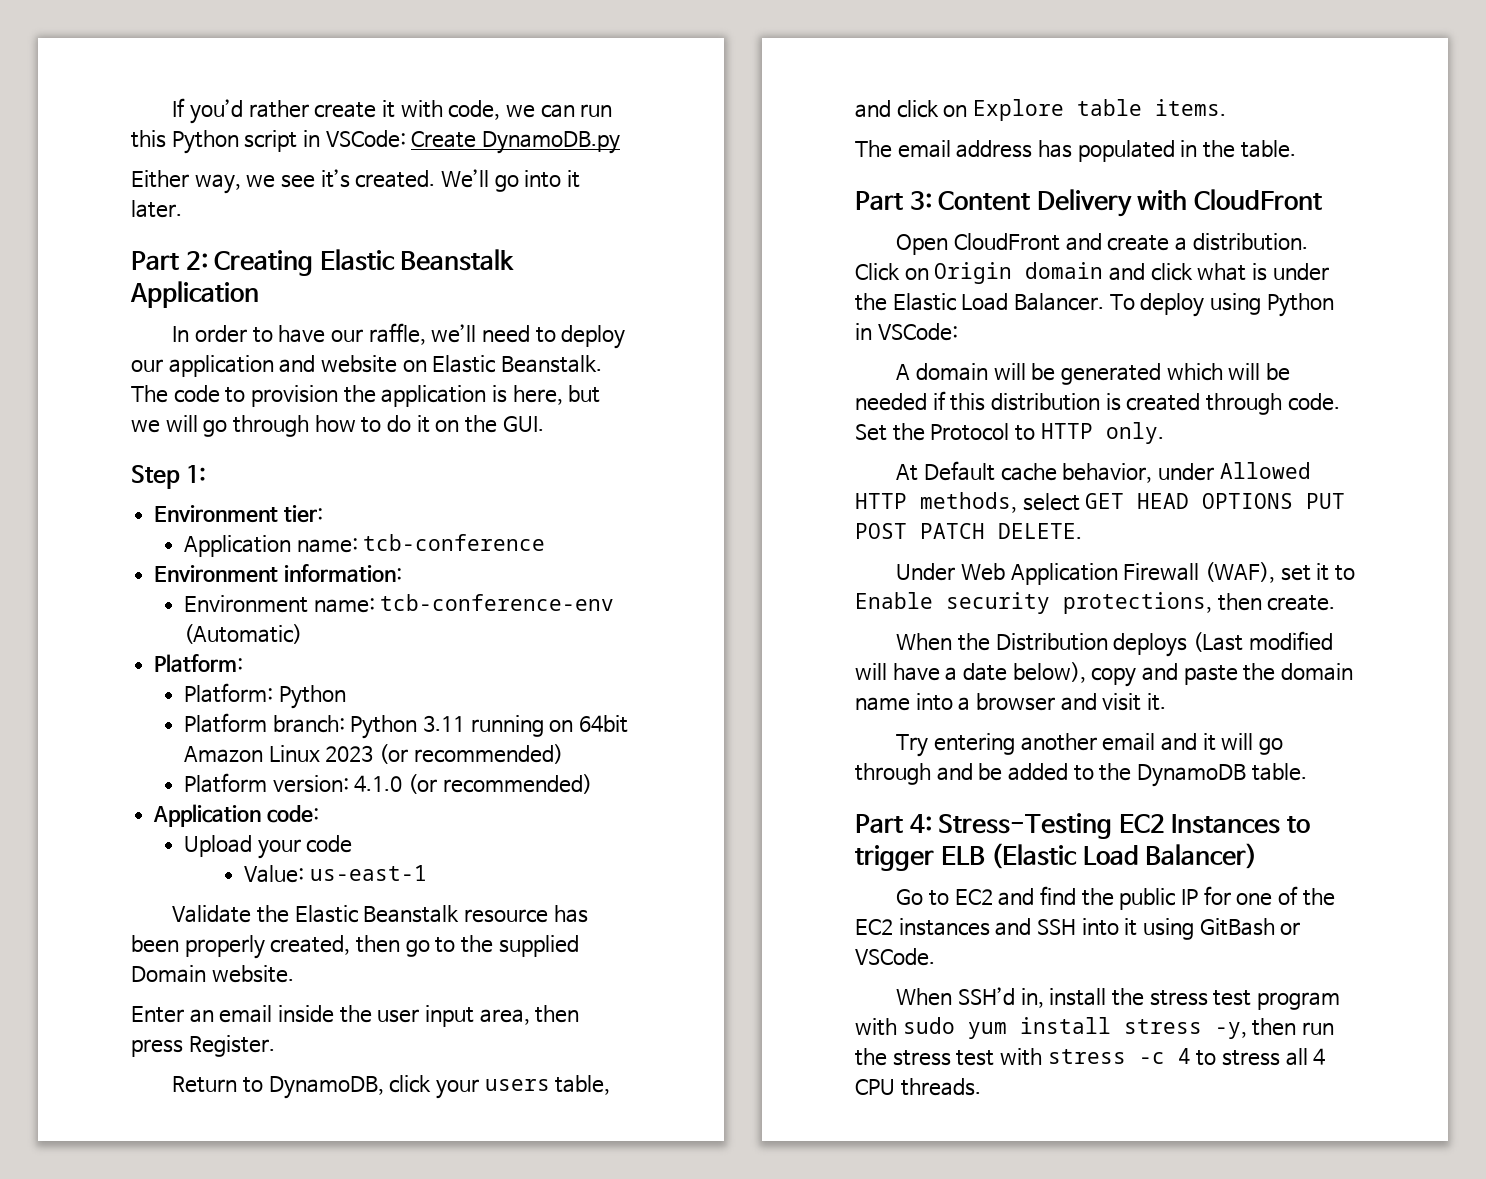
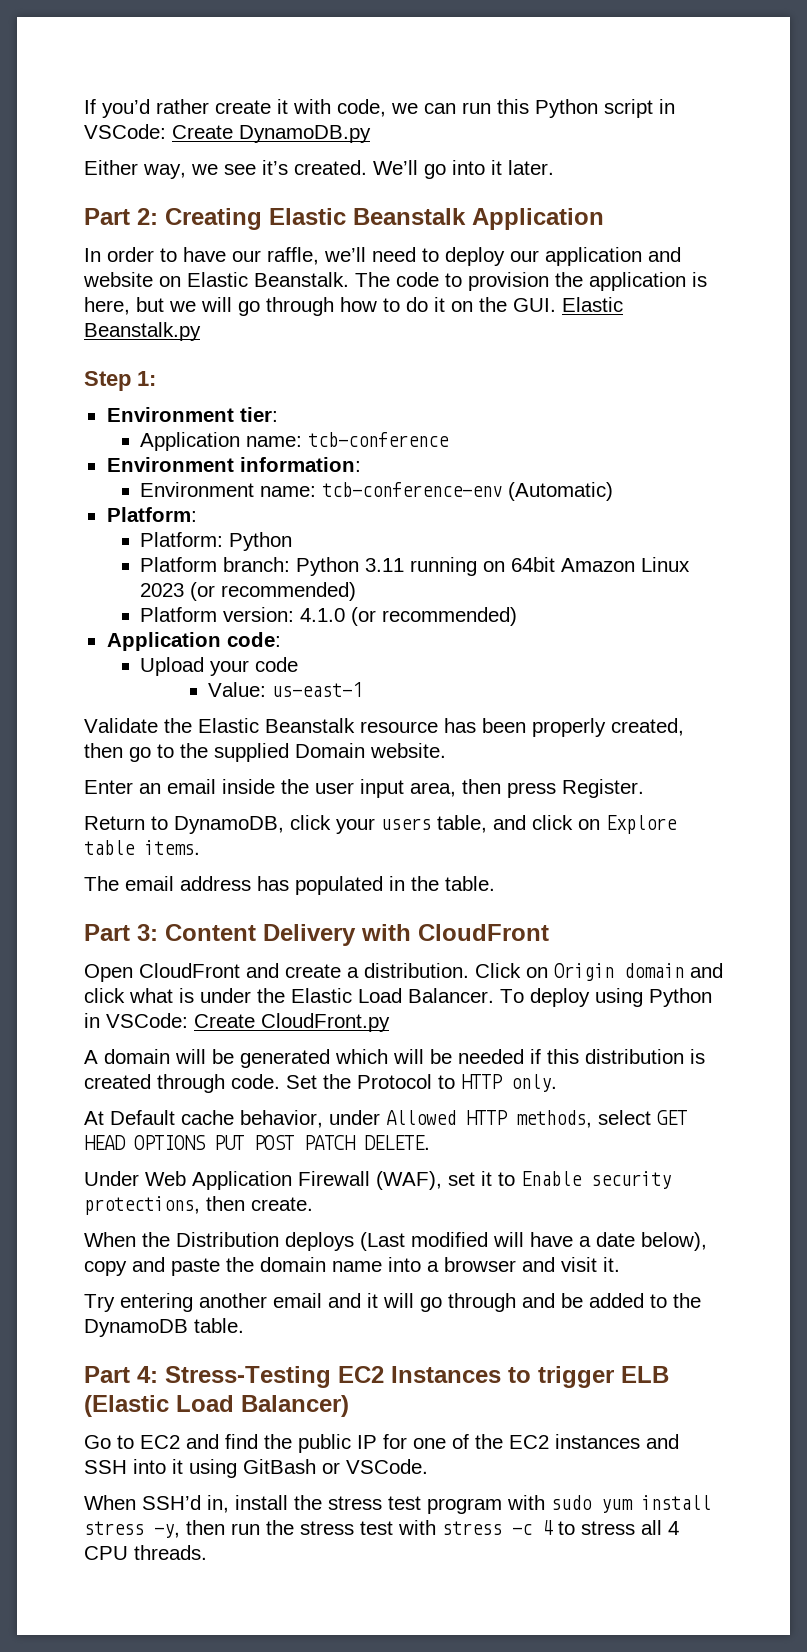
(544, 424) none -> [562,297,623,312] [84,322,201,341] Elastic Beanstalk.py
(958, 332) none -> [194,1013,390,1032] Create CloudFront.py

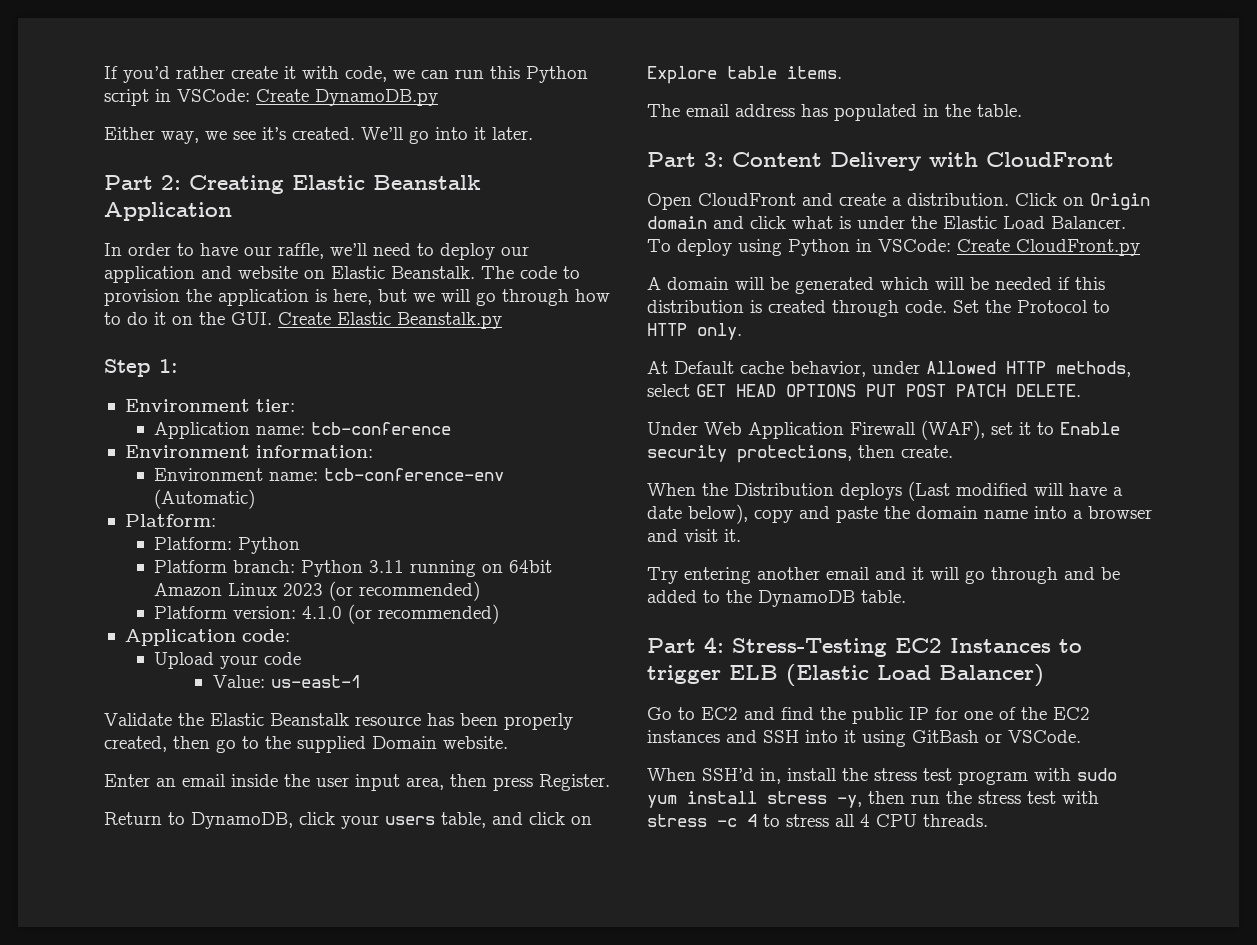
(556, 305) none -> [278,312,331,325] Create

